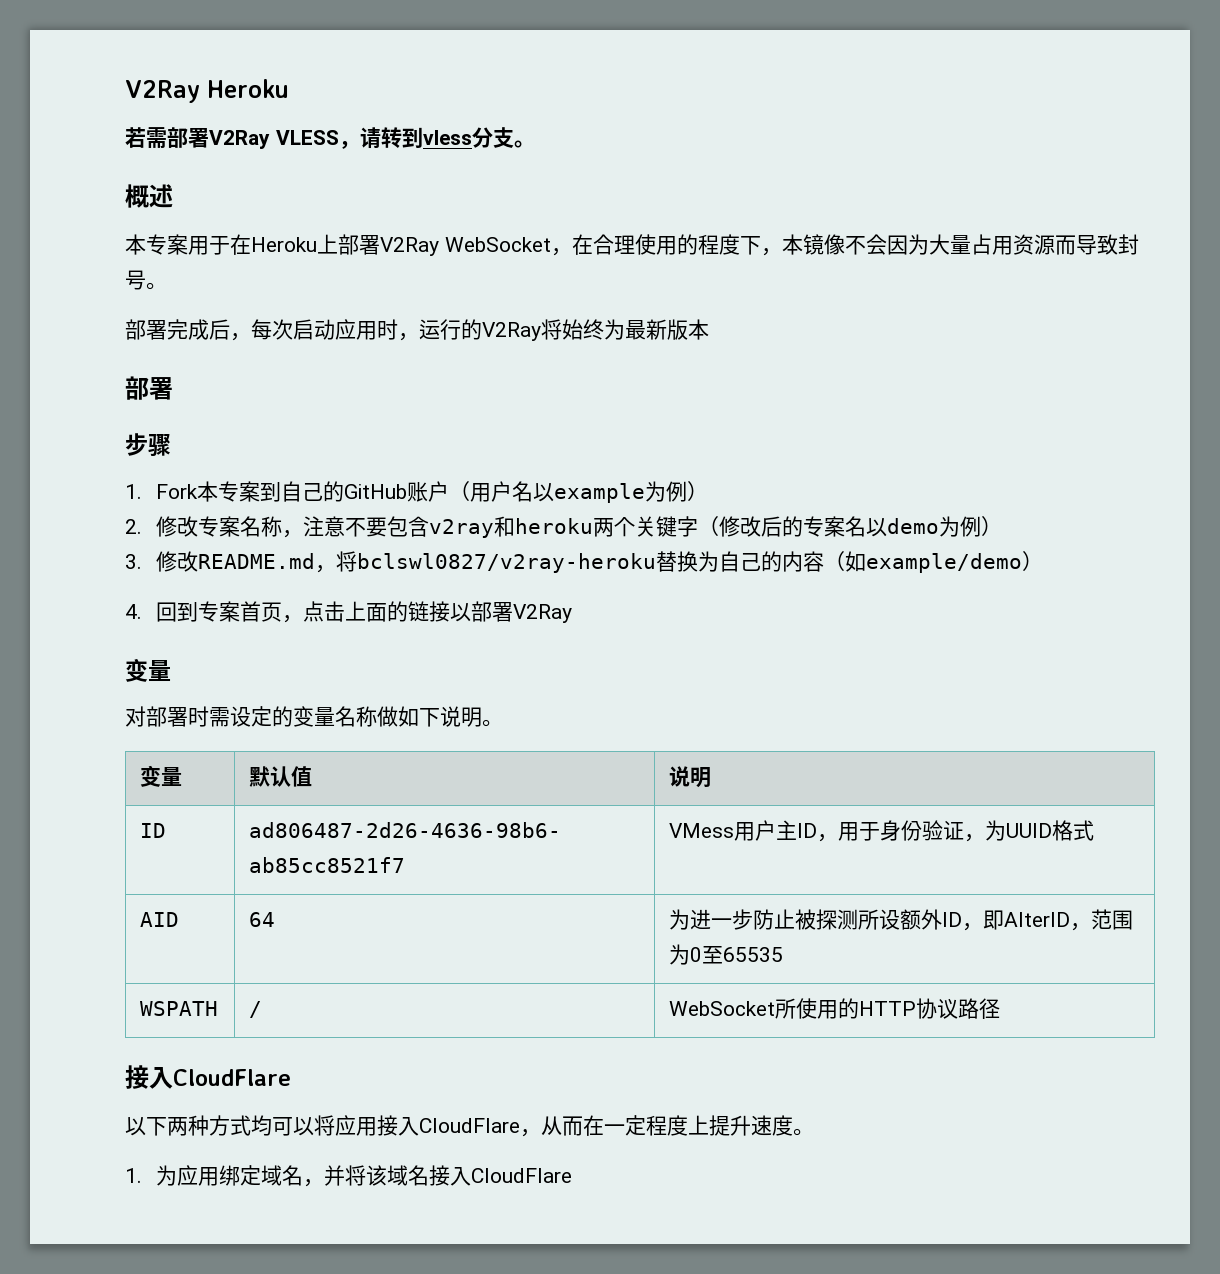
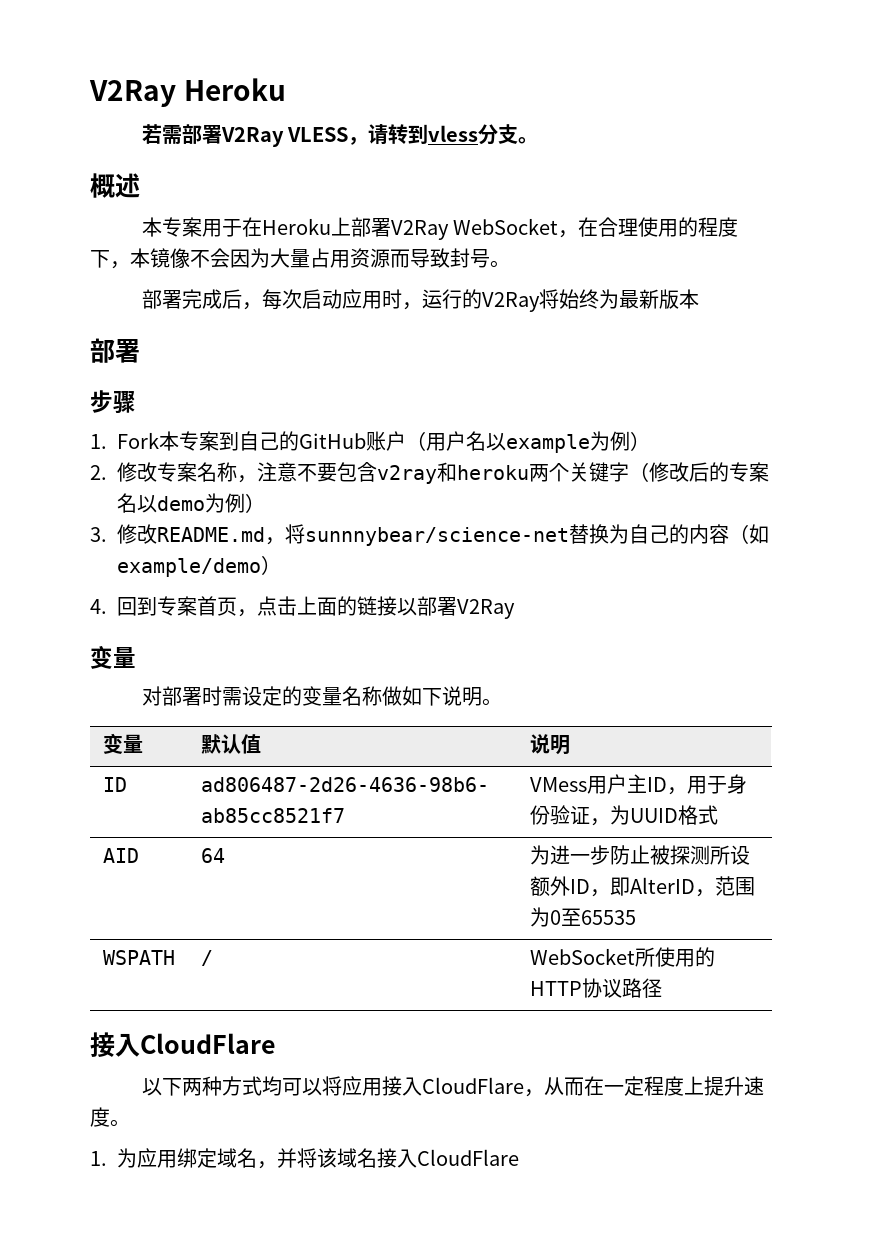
[356,553,656,573] bclswl0827/v2ray-heroku -> [305,527,569,546] sunnnybear/science-net

